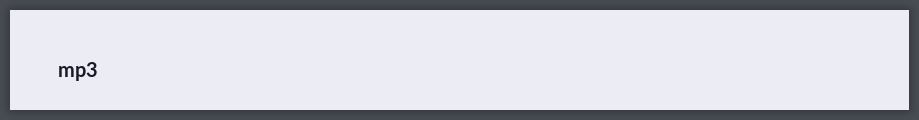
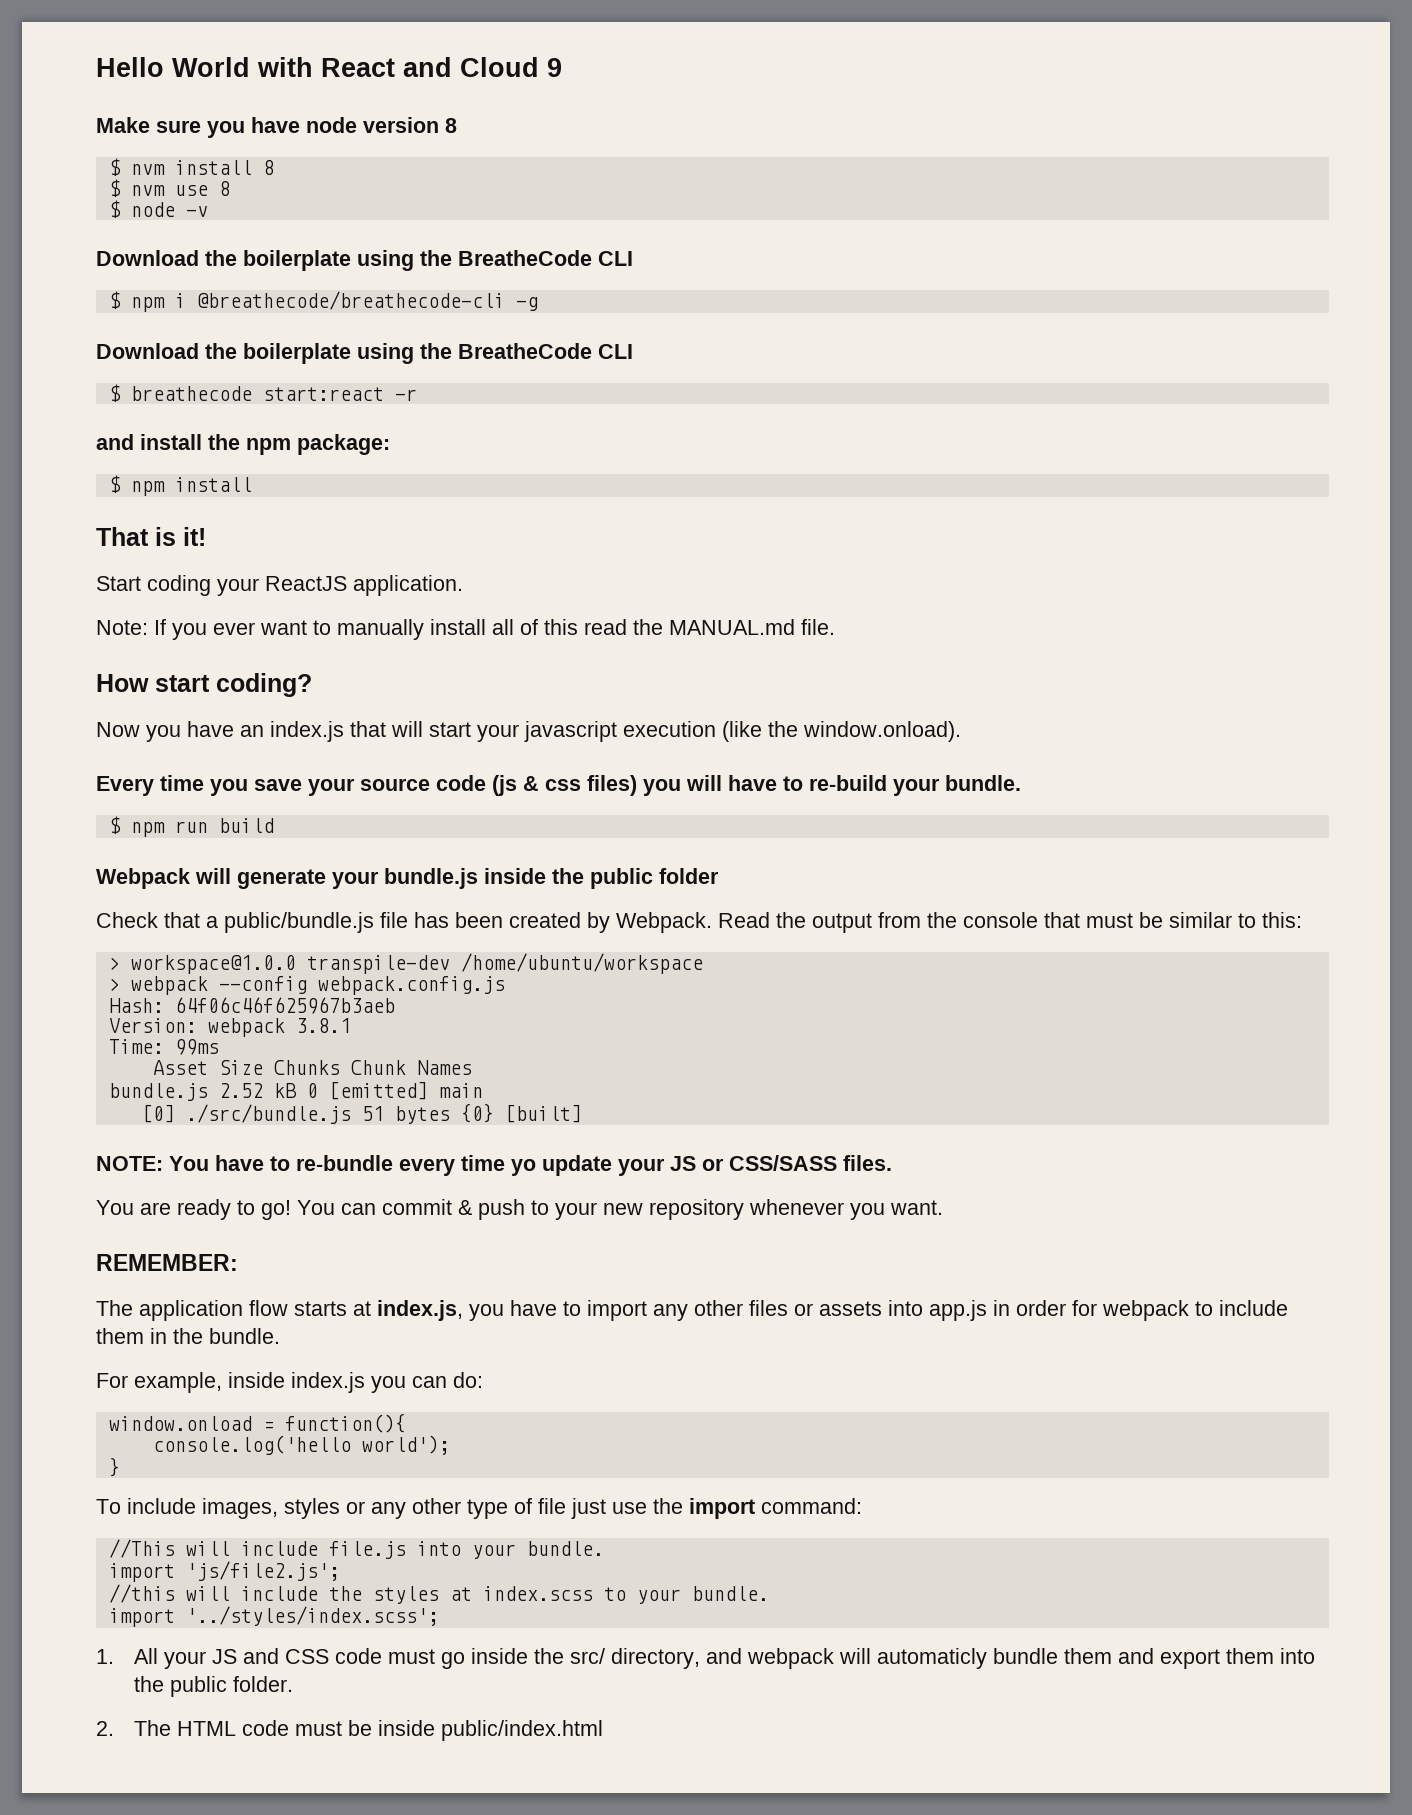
[58,62,98,81] mp3 -> [96,57,562,77] [96,117,457,138] [108,158,274,176] [108,179,230,197] [108,200,208,218] [96,250,633,271] [108,291,538,312] [96,343,633,364] [108,384,417,402] [96,434,390,455] [108,475,252,496] [96,527,206,546] [96,575,463,596] [96,619,835,640] [96,673,312,697] [96,721,961,742] [96,775,1021,796] [108,816,274,837] [96,868,719,889] [96,912,1302,933] [108,953,703,974] [108,976,505,995] [108,997,395,1014] [108,1018,351,1037] [108,1039,219,1055] [152,1060,472,1075] [108,1081,483,1101] [141,1103,582,1124] [96,1155,892,1176] [96,1199,943,1220] [96,1254,238,1271] [96,1300,1288,1321] [96,1328,280,1344] [96,1372,483,1393] [108,1413,406,1433] [152,1435,450,1455] [108,1457,120,1477] [96,1498,862,1519] [108,1539,604,1559] [108,1561,340,1582] [108,1584,769,1604] [108,1606,439,1627] [96,1648,1316,1669] [134,1676,294,1697] [96,1720,604,1741] Hello World with React and Cloud 9 // Make sure you have node version 8 // $ nvm install 8 // $ nvm use 8 // $ node -v // Download the boilerplate using the BreatheCode CLI // $ npm i @breathecode/breathecode-cli -g // Download the boilerplate using the BreatheCode CLI // $ breathecode start:react -r // and install the npm package: // $ npm install // That is it! // Start coding your ReactJS application. // Note: If you ever want to manually install all of this read the MANUAL.md file. // How start coding? // Now you have an index.js that will start your javascript execution (like the window.onload). // Every time you save your source code (js & css files) you will have to re-build your bundle. // $ npm run build // Webpack will generate your bundle.js inside the public folder // Check that a public/bundle.js file has been created by Webpack. Read the output from the console that must be similar to this: // > workspace@1.0.0 transpile-dev /home/ubuntu/workspace // > webpack --config webpack.config.js // Hash: 64f06c46f625967b3aeb // Version: webpack 3.8.1 // Time: 99ms // Asset Size Chunks Chunk Names // bundle.js 2.52 kB 0 [emitted] main // [0] ./src/bundle.js 51 bytes {0} [built] // NOTE: You have to re-bundle every time yo update your JS or CSS/SASS files. // You are ready to go! You can commit & push to your new repository whenever you want. // REMEMBER: // The application flow starts at index.js, you have to import any other files or assets into app.js in order for webpack to include them in the bundle. // For example, inside index.js you can do: // window.onload = function(){ // console.log('hello world'); // } // To include images, styles or any other type of file just use the import command: // //This will include file.js into your bundle. // import 'js/file2.js'; // //this will include the styles at index.scss to your bundle. // import '../styles/index.scss'; // 1. All your JS and CSS code must go inside the src/ directory, and webpack will automaticly bundle them and export them into the public folder. // 2. The HTML code must be inside public/index.html

